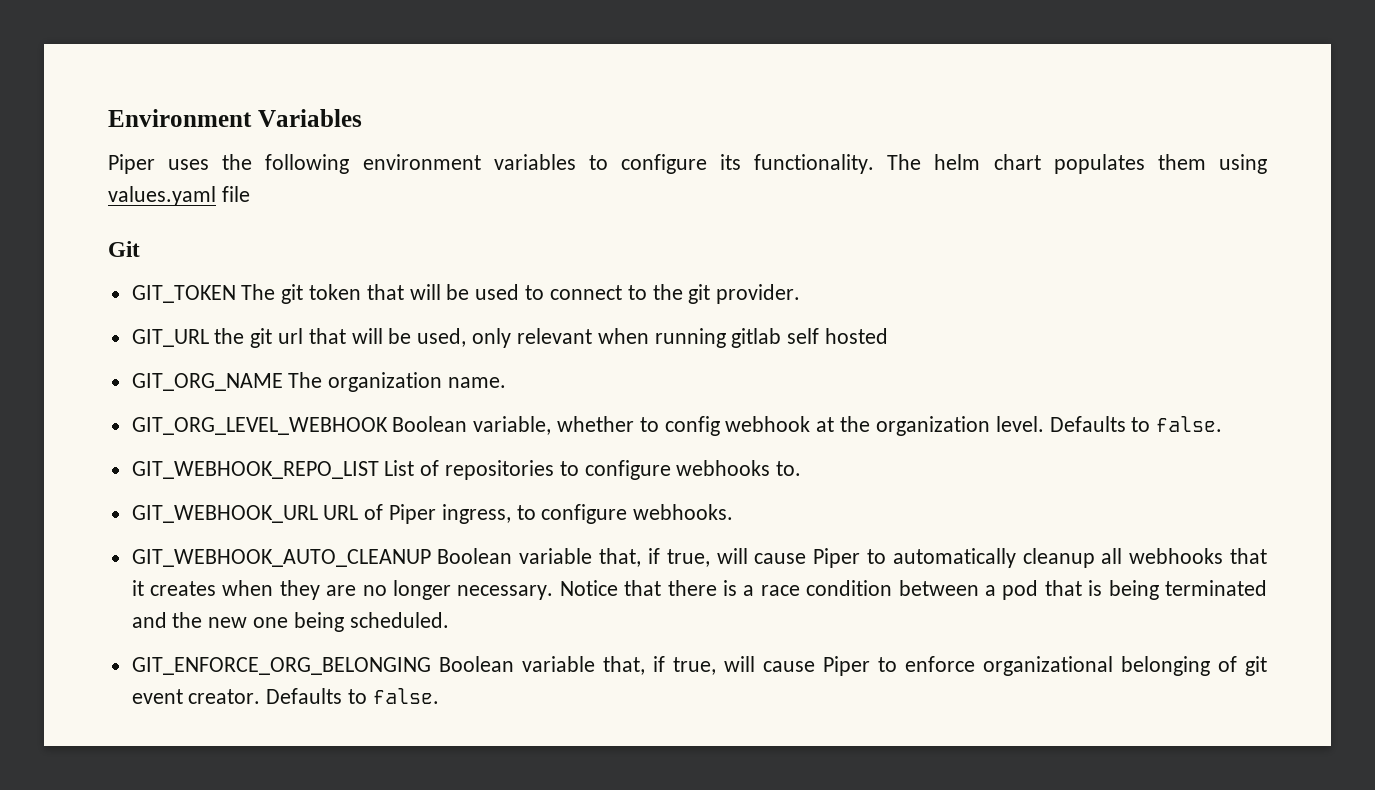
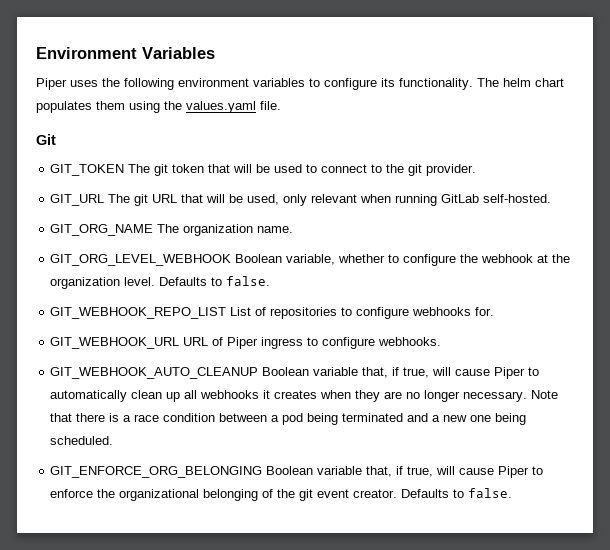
[108,186,250,206] values.yaml file -> [164,101,281,113] the values.yaml file.
[214,328,304,348] the git url -> [108,194,178,206] The git URL
[731,328,888,348] gitlab self hosted -> [441,194,552,203] GitLab self-hosted.
[664,416,720,436] config -> [403,254,479,266] configure the
[776,461,802,476] to. -> [475,307,495,316] for.
[441,504,511,524] ingress, -> [261,337,304,349] ingress
[1022,548,1095,568] cleanup -> [131,390,181,402] clean up
[1230,548,1268,564] that -> (260, 394) none
[559,580,618,596] Notice -> [531,390,559,399] Note
[1044,580,1103,596] that is -> (304, 419) none
[172,612,203,628] the -> [432,415,441,422] a
(975, 664) none -> [97,489,116,498] the
(1237, 664) none -> [277,489,296,498] the

